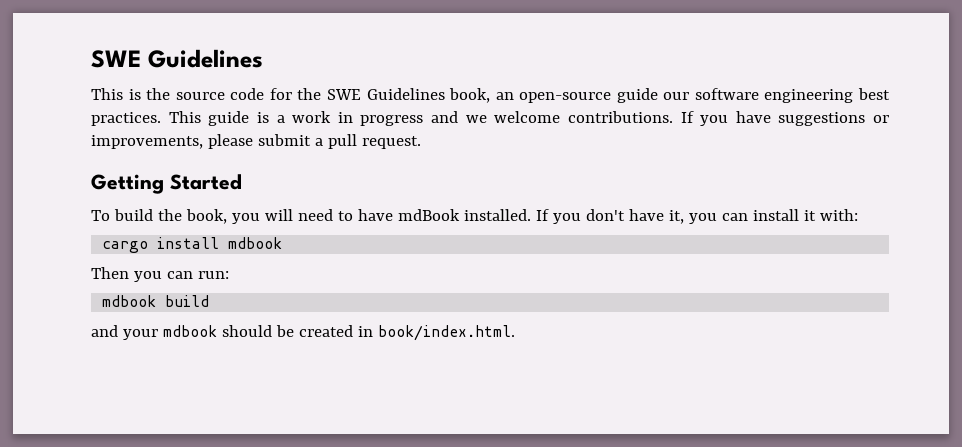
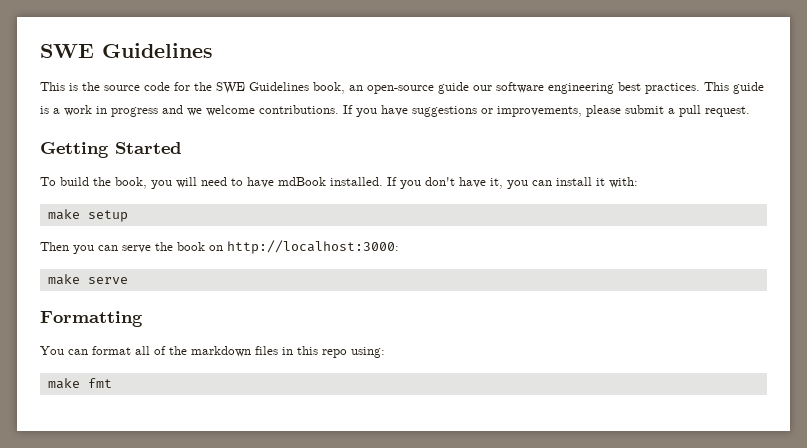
[102,237,283,253] cargo install mdbook -> [47,209,128,222] make setup
[197,271,229,279] [102,295,210,307] [91,325,515,341] run: // mdbook build // and your mdbook should be created in book/index.html. -> [122,240,399,254] [47,274,128,285] [40,311,143,327] [40,346,385,358] [47,378,112,389] serve the book on http://localhost:3000: // make serve // Formatting // You can format all of the markdown files in this repo using: // make fmt

